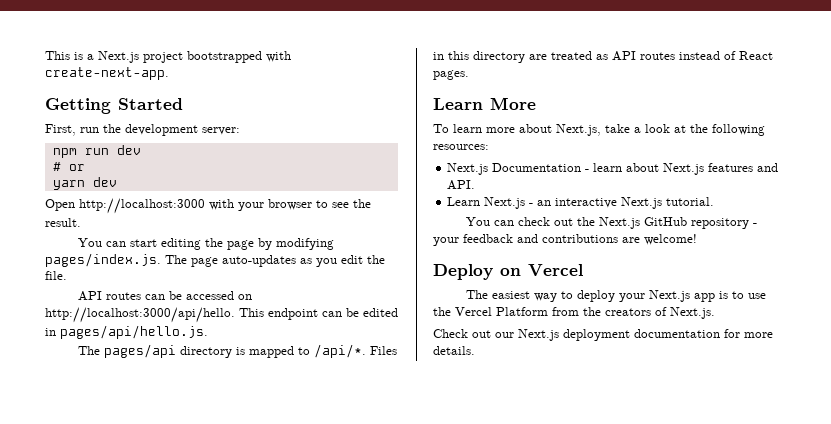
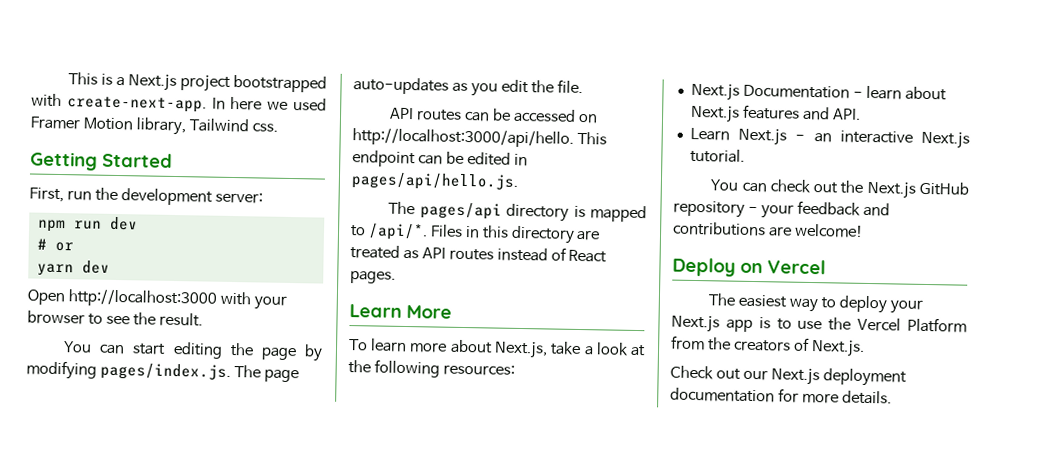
(169, 73) none -> [211,96,328,111] [30,116,278,136] In here we used Framer Motion library, Tailwind css.

